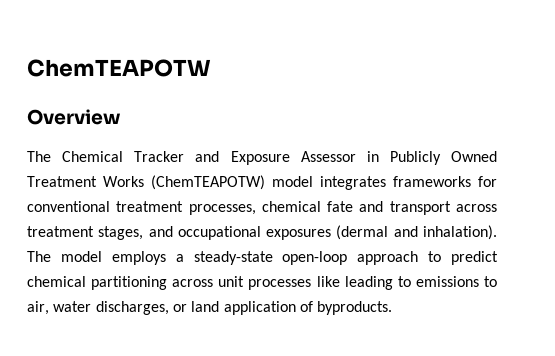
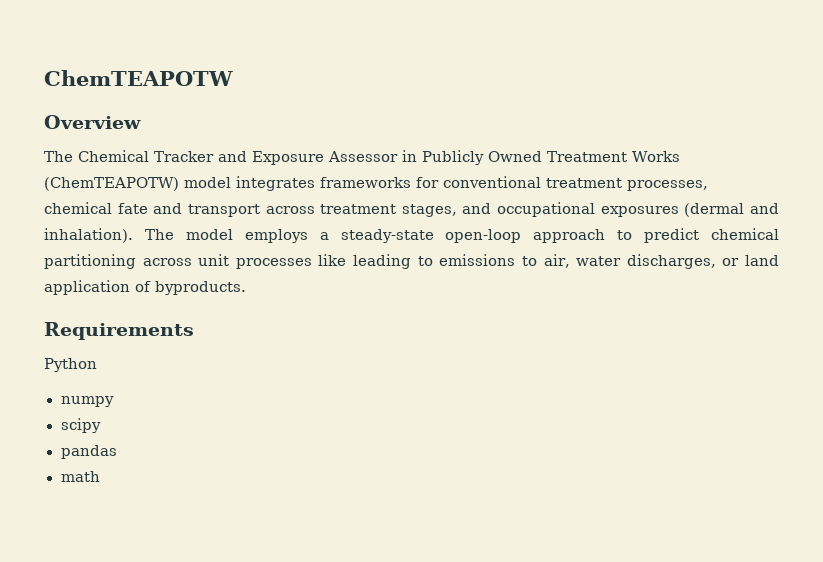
(393, 308) none -> [44,322,194,340] [44,358,97,372] [60,396,114,407] [60,418,101,433] [60,445,117,459] [60,471,100,482] // Requirements // Python // numpy // scipy // pandas // math

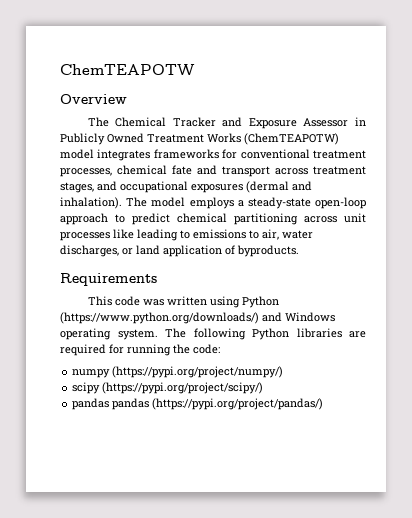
[44,358,97,372] Python -> [87,296,279,308] [60,312,335,324] [60,328,366,340] [60,344,220,356] This code was written using Python (https://www.python.org/downloads/) and Windows operating system. The following Python libraries are required for running the code:
(114, 401) none -> [112,366,284,378] (https://pypi.org/project/numpy/)
[60,445,117,459] [60,471,100,482] // pandas // math -> [102,382,264,394] [72,398,324,410] (https://pypi.org/project/scipy/) // pandas pandas (https://pypi.org/project/pandas/)

